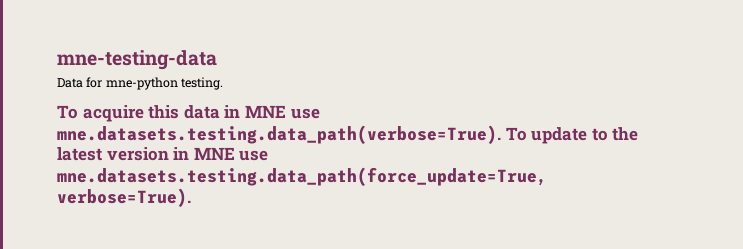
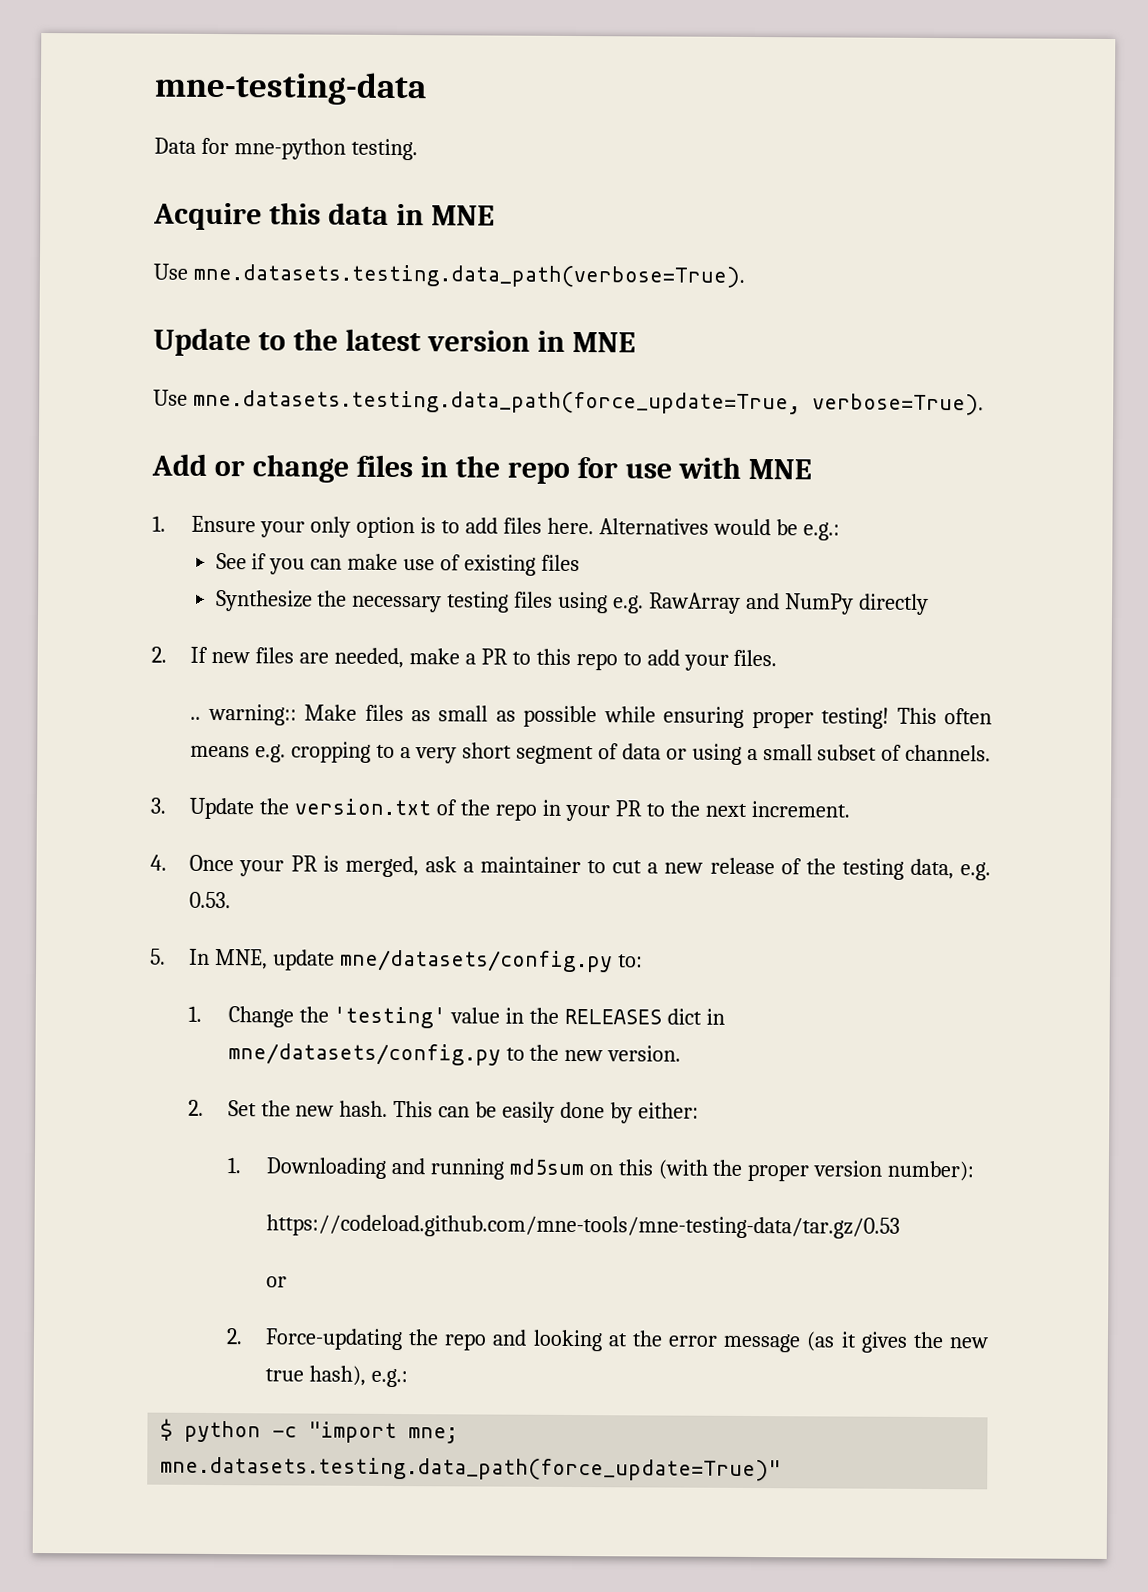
[57,105,144,122] To acquire -> [153,202,262,231] Acquire
[290,108,320,119] use -> [153,263,188,280] // Use
[505,127,588,144] To update -> [153,327,251,357] // Update
[239,150,269,161] use -> [153,389,188,406] // Use
(191, 197) none -> [151,453,812,484] [152,515,840,541] [215,552,581,576] [215,589,929,615] [151,646,778,671] [190,703,992,729] [190,741,992,765] [150,797,850,822] [150,854,992,881] [189,891,232,909] [150,948,644,973] [188,1005,726,1029] [227,1043,682,1066] [188,1099,699,1124] [226,1157,975,1182] [265,1214,900,1239] [265,1276,287,1288] [225,1328,988,1353] [264,1365,408,1388] [160,1418,459,1444] [160,1456,782,1482] // Add or change files in the repo for use with MNE // 1. Ensure your only option is to add files here. Alternatives would be e.g.: // See if you can make use of existing files // Synthesize the necessary testing files using e.g. RawArray and NumPy directly // 2. If new files are needed, make a PR to this repo to add your files. // .. warning:: Make files as small as possible while ensuring proper testing! This often means e.g. cropping to a very short segment of data or using a small subset of channels. // 3. Update the version.txt of the repo in your PR to the next increment. // 4. Once your PR is merged, ask a maintainer to cut a new release of the testing data, e.g. 0.53. // 5. In MNE, update mne/datasets/config.py to: // 1. Change the 'testing' value in the RELEASES dict in mne/datasets/config.py to the new version. // 2. Set the new hash. This can be easily done by either: // 1. Downloading and running md5sum on this (with the proper version number): // https://codeload.github.com/mne-tools/mne-testing-data/tar.gz/0.53 // or // 2. Force-updating the repo and looking at the error message (as it gives the new true hash), e.g.: // $ python -c "import mne; mne.datasets.testing.data_path(force_update=True)"

